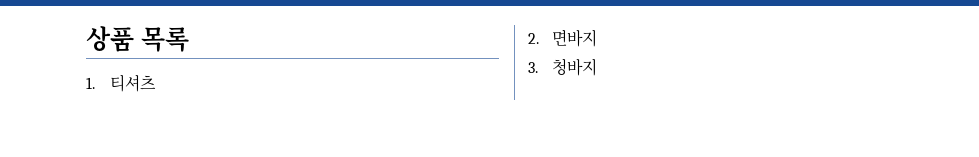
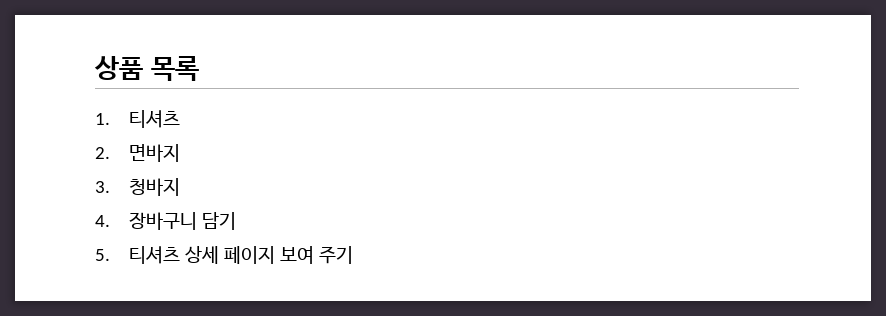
(597, 67) none -> [95,212,236,230] [95,246,353,264] // 4. 장바구니 담기 // 5. 티셔츠 상세 페이지 보여 주기

